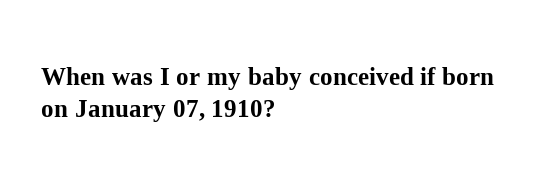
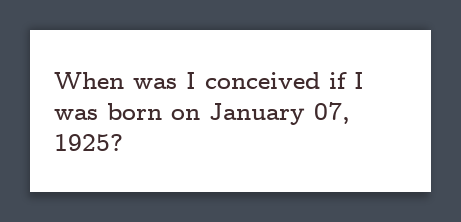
[176,67,437,90] or my baby conceived if -> [205,72,364,89] [54,109,98,120] conceived if I was
[211,100,277,117] 1910? -> [54,134,123,151] 1925?

